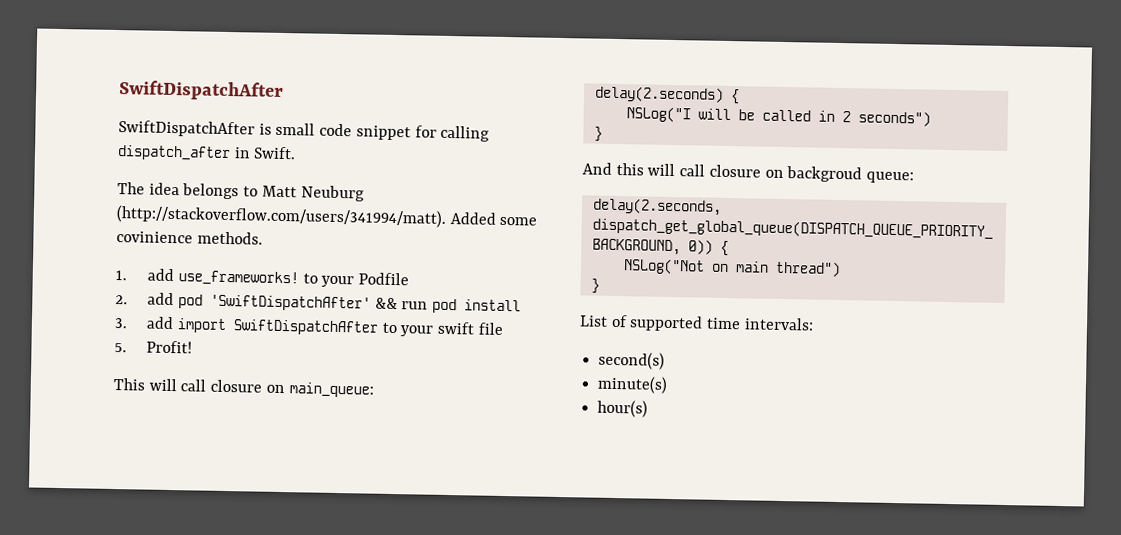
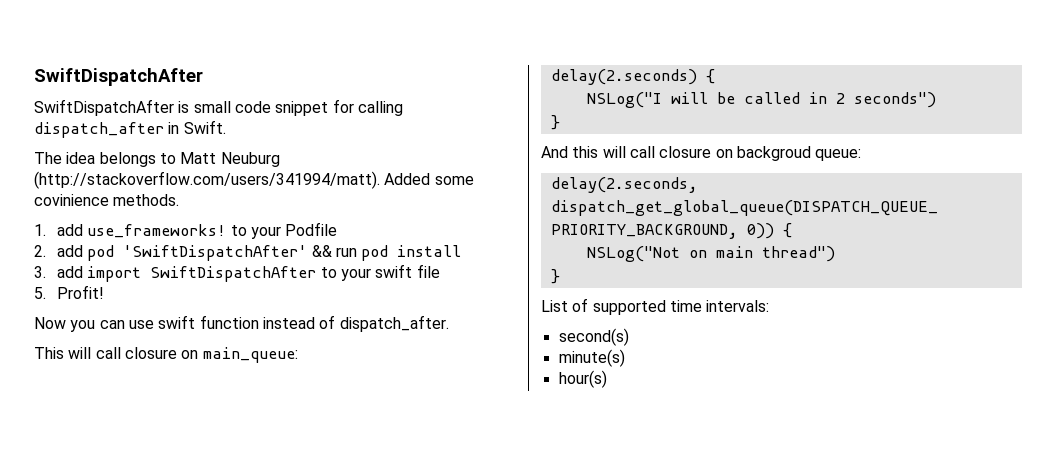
(193, 347) none -> [34,315,449,332] // Now you can use swift function instead of dispatch_after.

